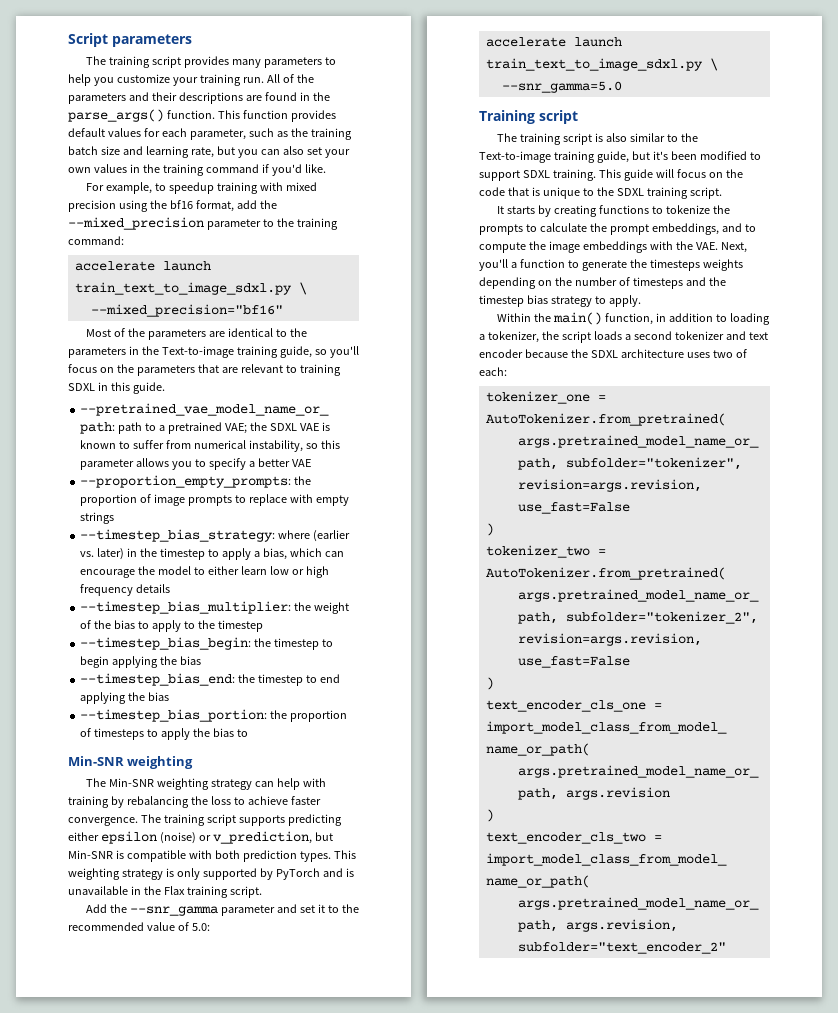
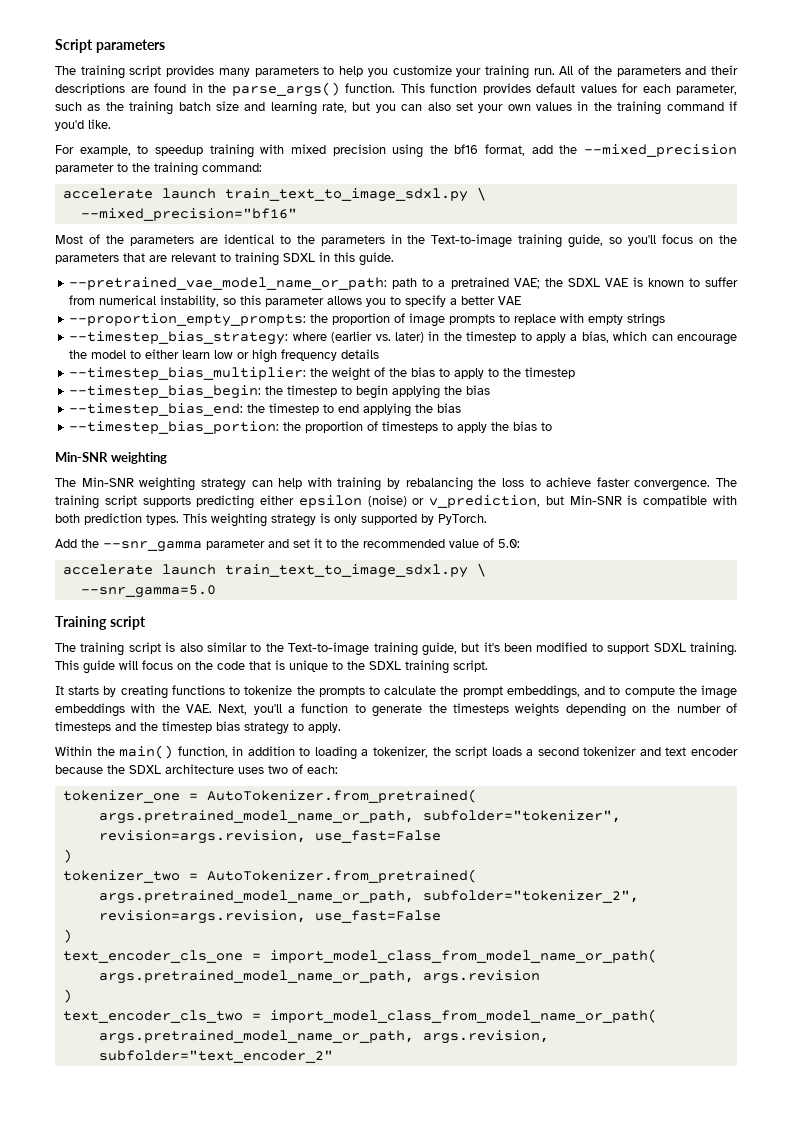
[275,868,354,880] [68,886,262,898] PyTorch and is unavailable in the Flax training script. -> [438,514,487,525] PyTorch.

